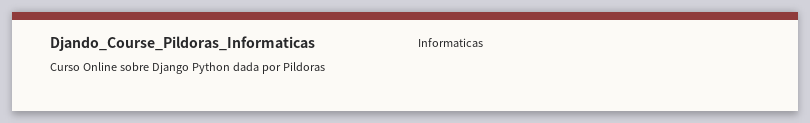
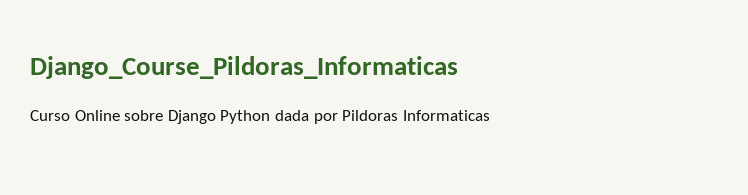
[50,36,315,51] Djando_Course_Pildoras_Informaticas -> [30,56,458,79] Django_Course_Pildoras_Informaticas

